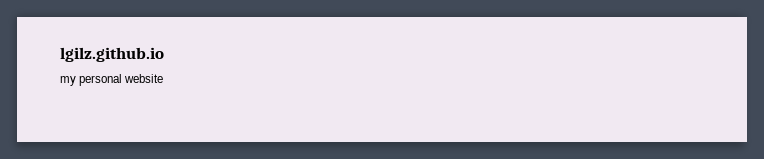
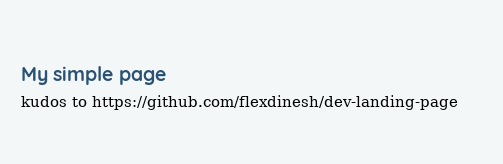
[60,47,164,62] [60,74,164,86] lgilz.github.io // my personal website -> [21,66,166,85] [21,95,458,110] My simple page // kudos to https://github.com/flexdinesh/dev-landing-page

